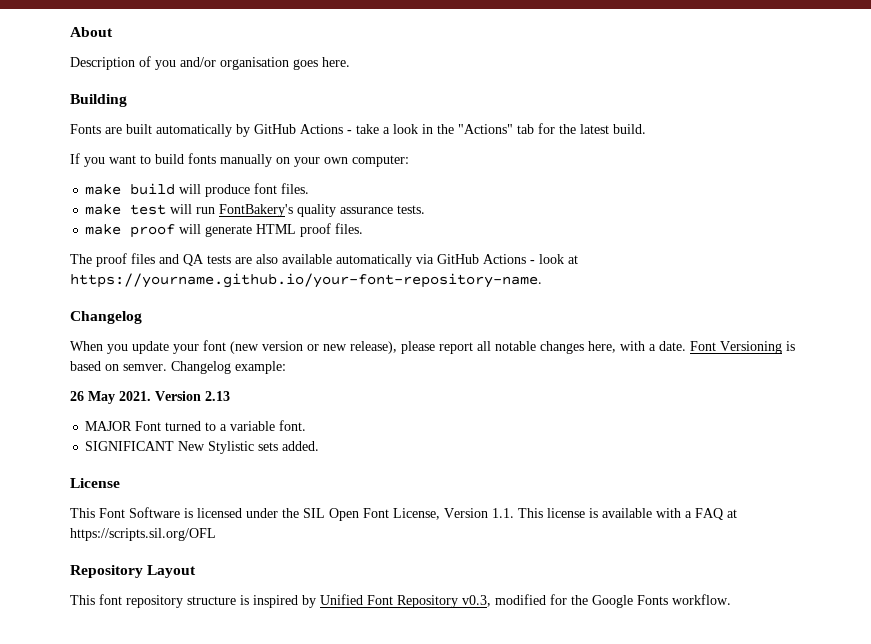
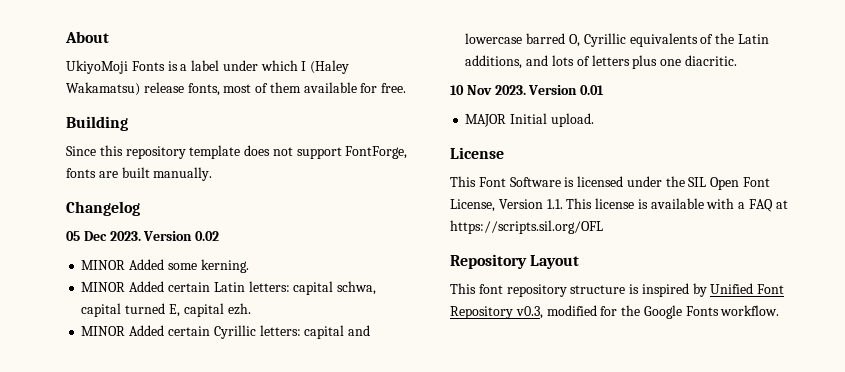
[70,56,350,70] [70,94,127,107] [70,123,646,137] [70,153,409,167] [85,183,310,197] [85,204,426,217] [85,223,364,238] [70,253,578,267] [70,273,542,288] [70,311,142,324] [70,340,795,354] [70,361,286,374] [70,391,230,404] [85,420,307,431] [85,441,320,454] Description of you and/or organisation goes here. // Building // Fonts are built automatically by GitHub Actions - take a look in the "Actions" tab for the latest build. // If you want to build fonts manually on your own computer: // make build will produce font files. // make test will run FontBakery's quality assurance tests. // make proof will generate HTML proof files. // The proof files and QA tests are also available automatically via GitHub Actions - look at https://yourname.github.io/your-font-repository-name. // Changelog // When you update your font (new version or new release), please report all notable changes here, with a date. Font Versioning is based on semver. Changelog example: // 26 May 2021. Version 2.13 // MAJOR Font turned to a variable font. // SIGNIFICANT New Stylistic sets added. -> [66,60,350,74] [66,82,407,96] [66,116,128,131] [66,145,408,159] [66,167,213,181] [66,201,140,216] [66,231,220,241] [81,259,249,273] [81,281,377,295] [81,303,251,317] [81,325,371,339] [465,33,769,47] [465,55,737,69] [450,85,605,95] [465,113,594,127] UkiyoMoji Fonts is a label under which I (Haley Wakamatsu) release fonts, most of them available for free. // Building // Since this repository template does not support FontForge, fonts are built manually. // Changelog // 05 Dec 2023. Version 0.02 // MINOR Added some kerning. // MINOR Added certain Latin letters: capital schwa, capital turned E, capital ezh. // MINOR Added certain Cyrillic letters: capital and lowercase barred O, Cyrillic equivalents of the Latin additions, and lots of letters plus one diacritic. // 10 Nov 2023. Version 0.01 // MAJOR Initial upload.

